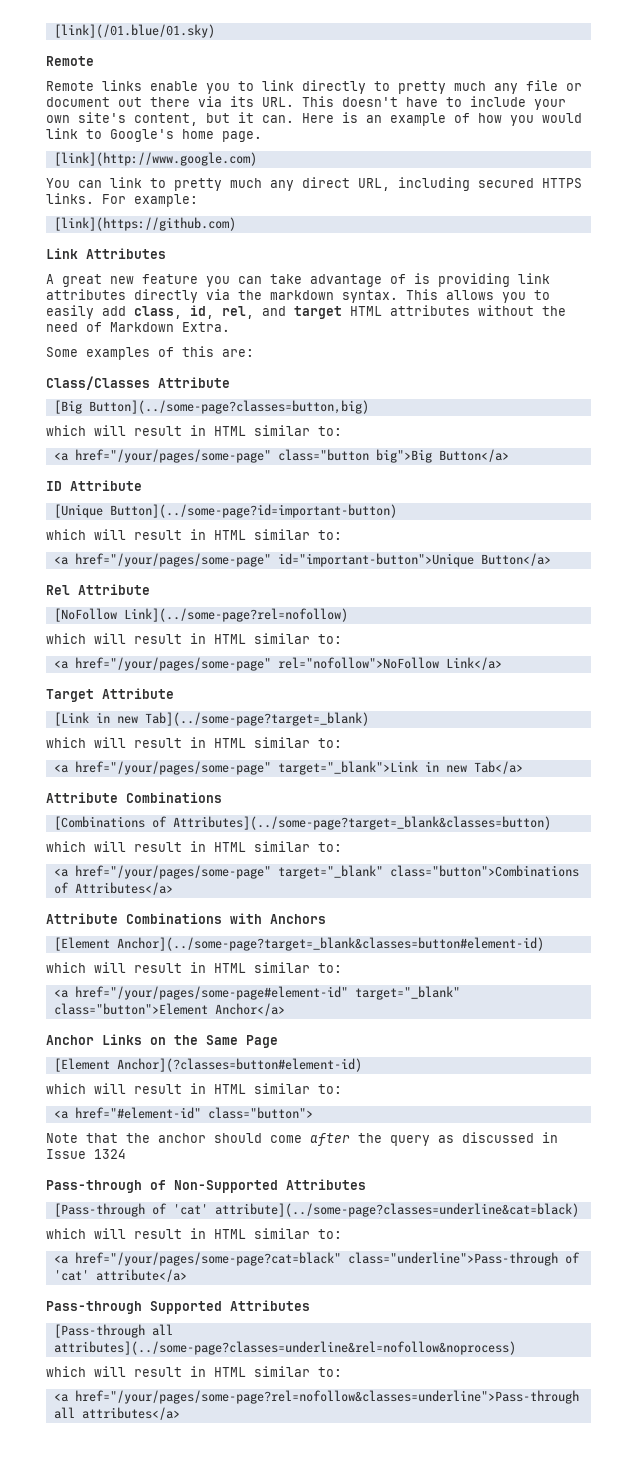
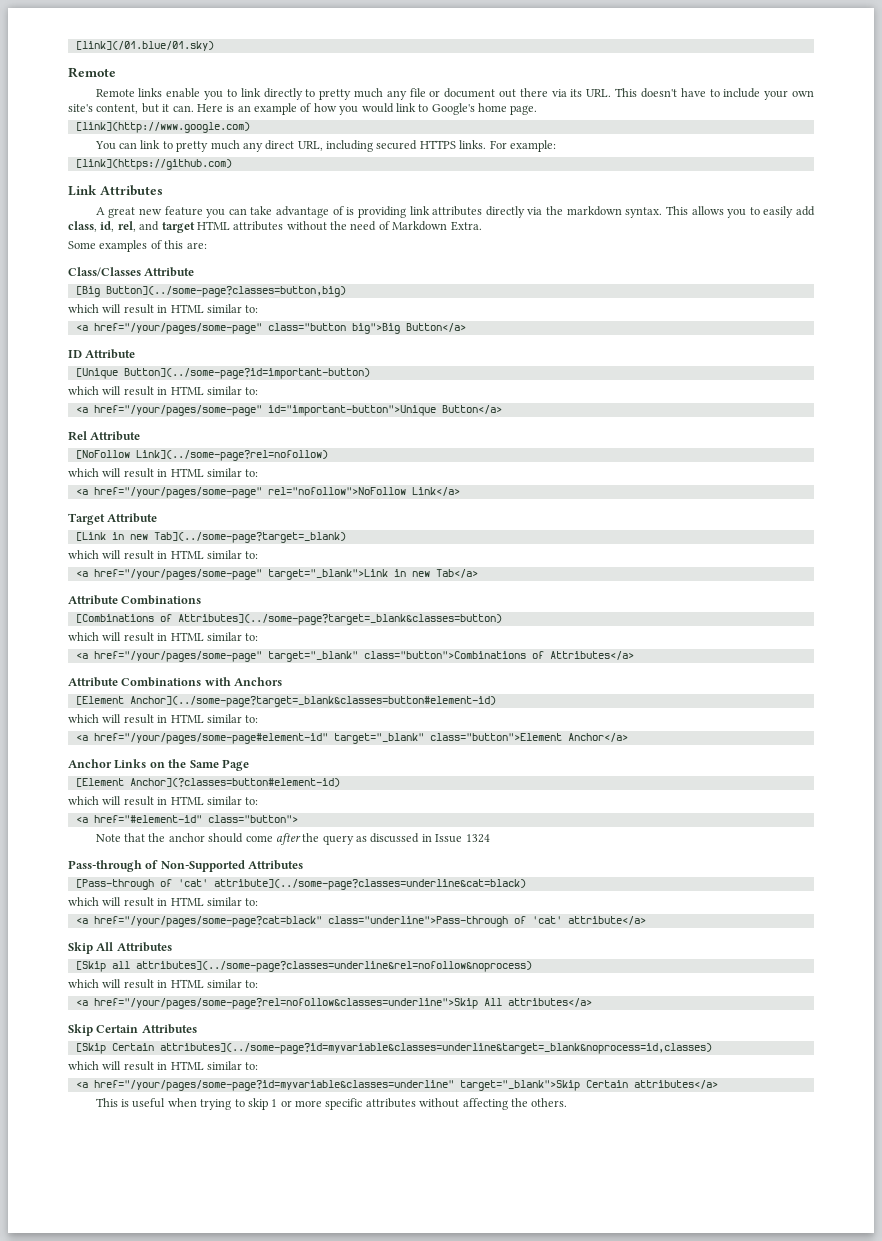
[46,1300,310,1314] [53,1324,145,1338] Pass-through Supported Attributes // [Pass-through -> [68,942,172,954] [75,961,106,972] Skip All Attributes // [Skip
[74,1390,579,1404] [53,1407,180,1420] href="/your/pages/some-page?rel=nofollow&classes=underline">Pass-through all attributes</a> -> [93,998,592,1009] [68,1024,197,1036] [75,1043,712,1054] [68,1061,259,1071] [75,1080,718,1091] [95,1098,568,1110] href="/your/pages/some-page?rel=nofollow&classes=underline">Skip All attributes</a> // Skip Certain Attributes // [Skip Certain attributes](../some-page?id=myvariable&classes=underline&target=_blank&noprocess=id,classes) // which will result in HTML similar to: // <a href="/your/pages/some-page?id=myvariable&classes=underline" target="_blank">Skip Certain attributes</a> // This is useful when trying to skip 1 or more specific attributes without affecting the others.

